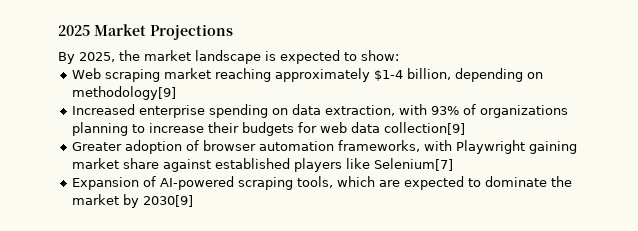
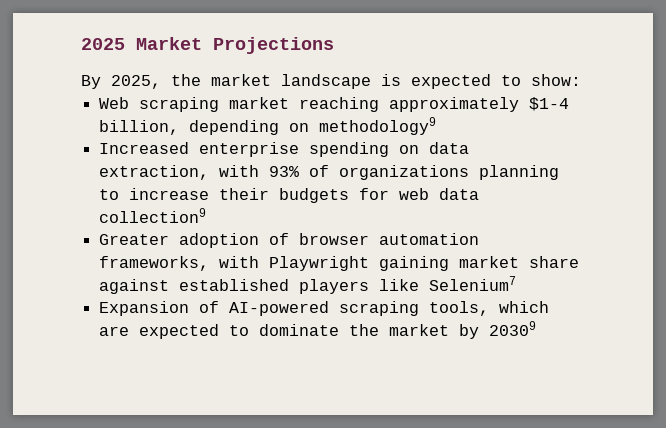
[72,86,177,100] methodology[9] -> [319,117,437,135] methodology9
[384,122,466,135] collection[9] -> [99,208,207,223] collection9
[374,158,454,171] Selenium[7] -> [429,276,517,291] Selenium7
[143,195,194,207] 2030[9] -> [489,321,537,336] 20309

